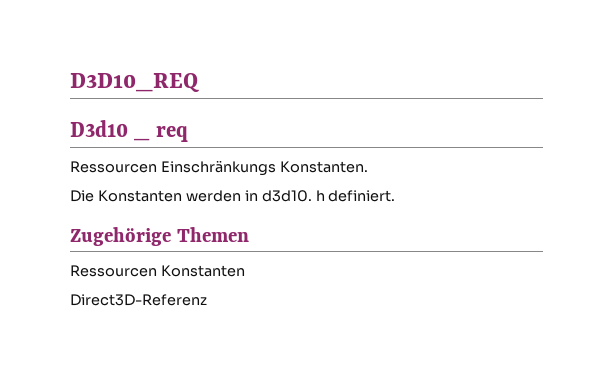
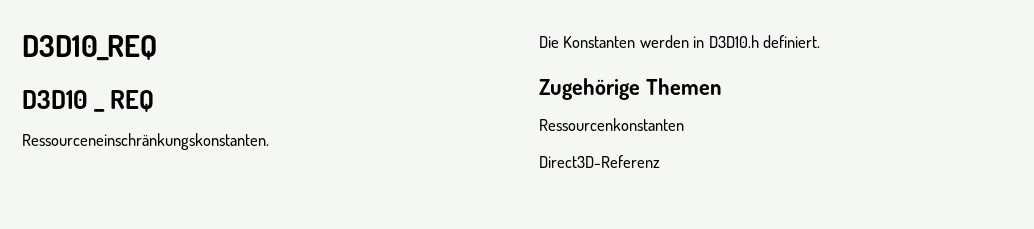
[70,120,128,137] [134,126,188,142] [70,160,368,176] D3d10 _ req // Ressourcen Einschränkungs Konstanten. -> [22,90,88,109] [93,90,155,112] [22,133,269,150] D3D10 _ REQ // Ressourceneinschränkungskonstanten.
[261,190,325,202] d3d10. h -> [708,35,759,48] D3D10.h
[70,265,245,277] Ressourcen Konstanten -> [539,118,684,131] Ressourcenkonstanten

